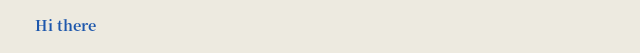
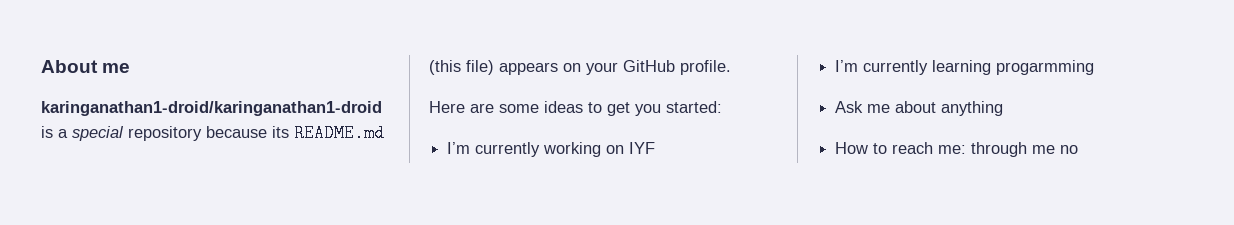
[35,19,96,31] Hi there -> [41,60,131,73] [41,101,382,116] [41,124,384,142] [429,60,731,75] [429,101,722,116] [447,142,656,157] [835,60,1095,75] [835,101,1004,116] [835,142,1079,157] About me // karinganathan1-droid/karinganathan1-droid is a special repository because its README.md (this file) appears on your GitHub profile. // Here are some ideas to get you started: // I’m currently working on IYF // I’m currently learning progarmming // Ask me about anything // How to reach me: through me no

